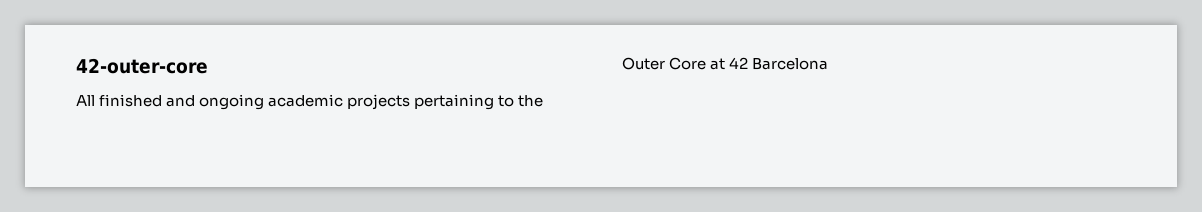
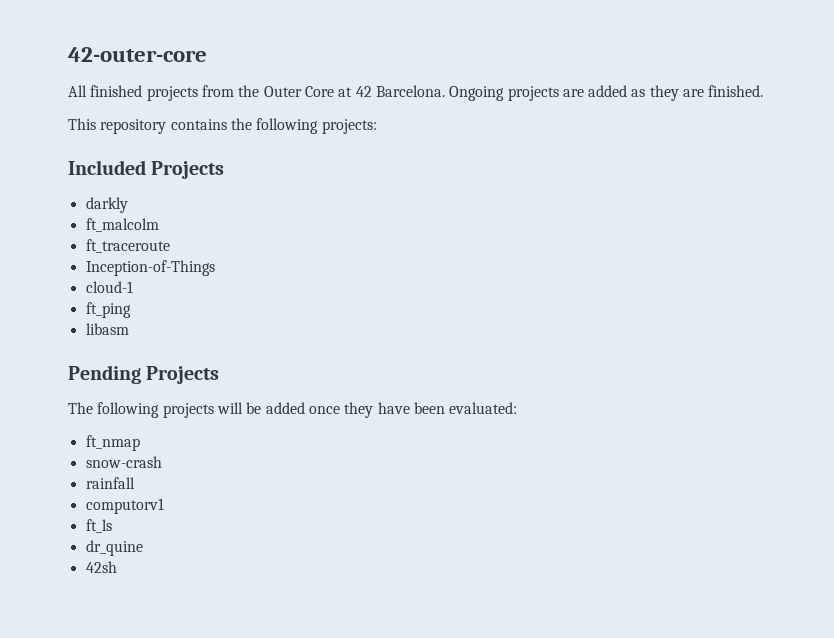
[166,94,515,110] and ongoing academic projects pertaining to -> [146,85,234,101] projects from
[752,58,829,70] Barcelona -> [375,85,764,101] [68,118,377,134] [68,160,225,179] [85,197,128,213] [85,218,159,232] [85,239,170,253] [85,260,215,276] [85,281,133,293] [85,302,131,318] [85,323,129,335] [68,365,220,384] [68,402,518,418] [85,435,140,451] [85,456,162,468] [85,477,135,489] [85,498,164,514] [85,519,112,533] [85,540,143,556] [85,561,117,573] Barcelona. Ongoing projects are added as they are finished. // This repository contains the following projects: // Included Projects // darkly // ft_malcolm // ft_traceroute // Inception-of-Things // cloud-1 // ft_ping // libasm // Pending Projects // The following projects will be added once they have been evaluated: // ft_nmap // snow-crash // rainfall // computorv1 // ft_ls // dr_quine // 42sh

